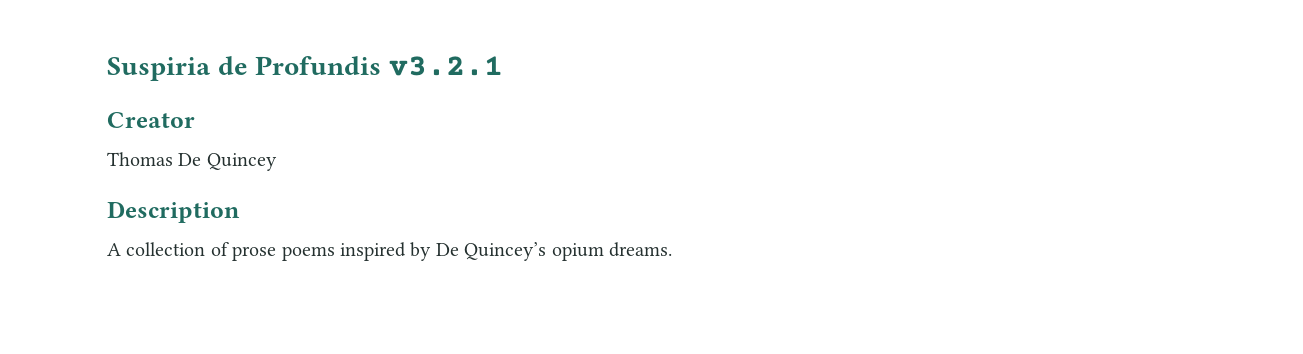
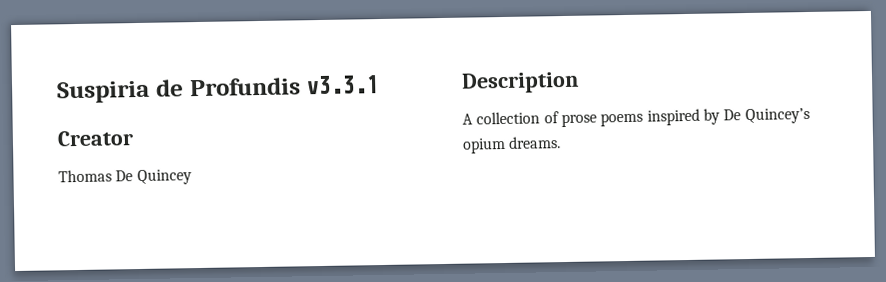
[388,56,503,76] v3.2.1 -> [305,75,380,95] v3.3.1

